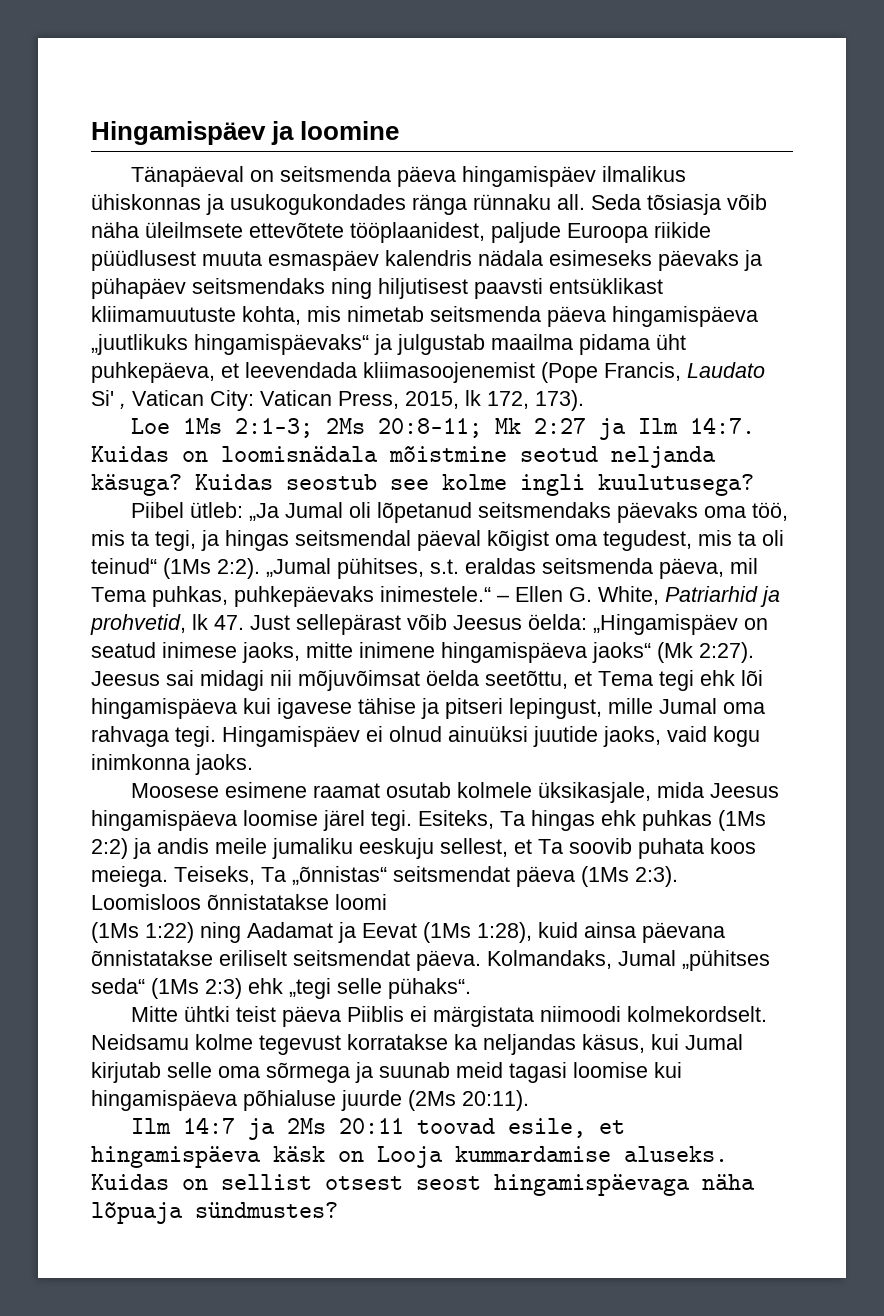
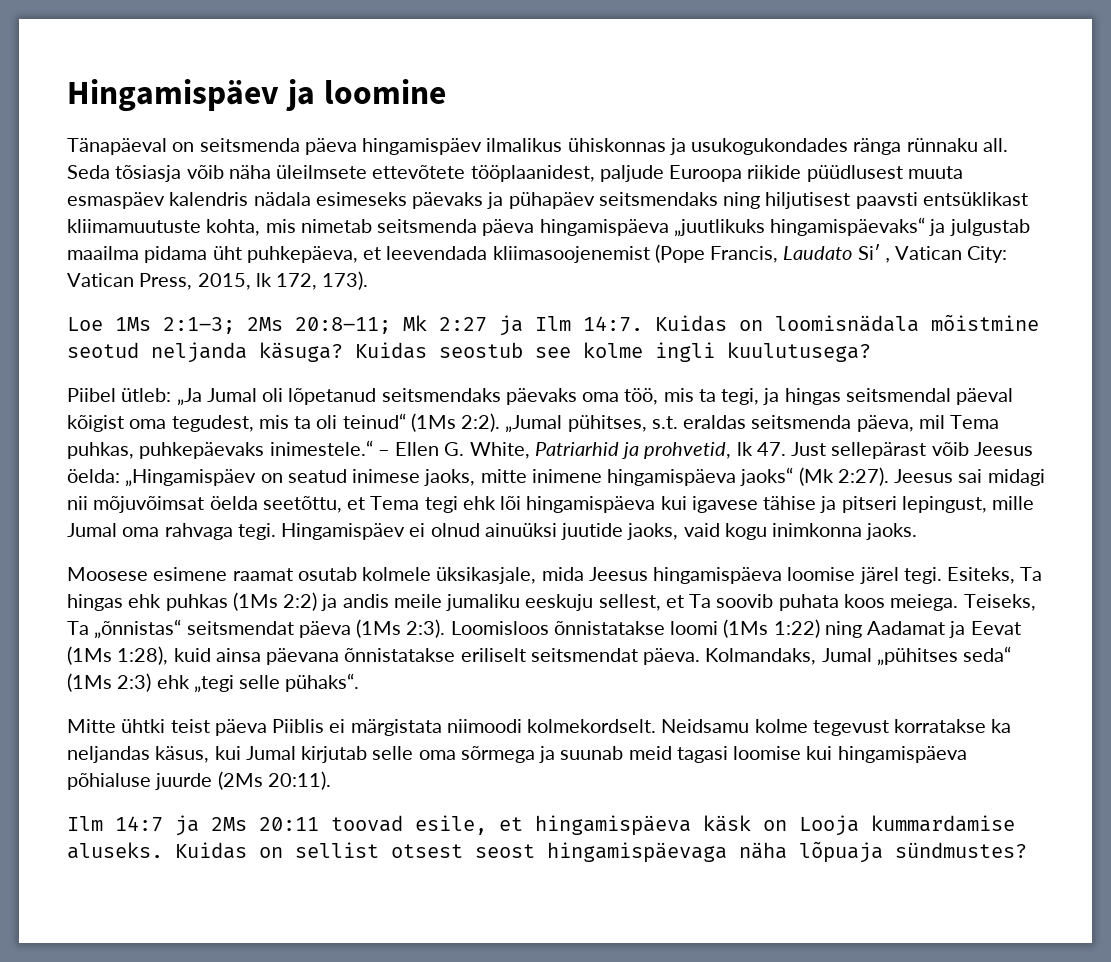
(387, 902) // -> (719, 628) none

